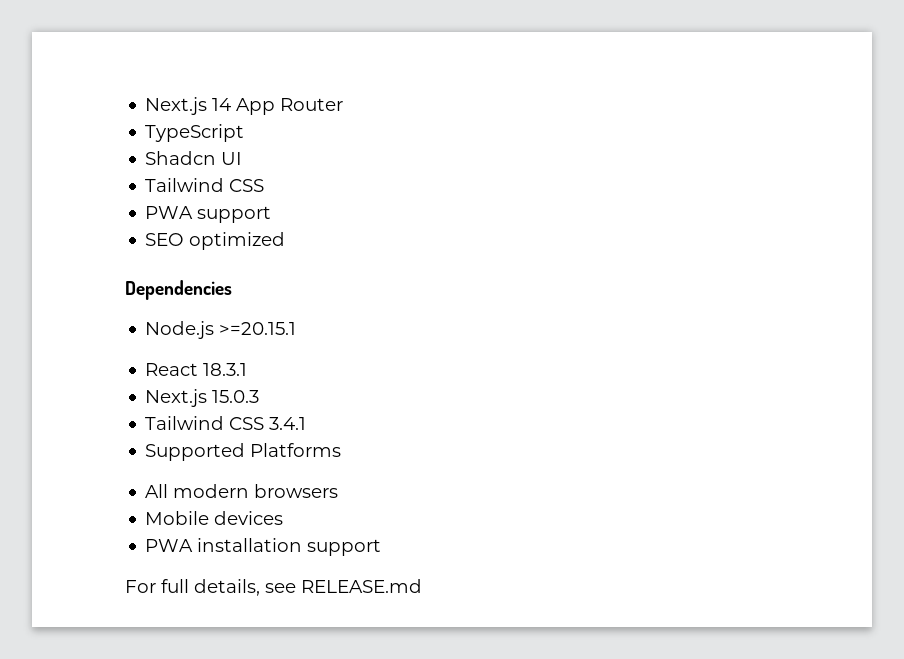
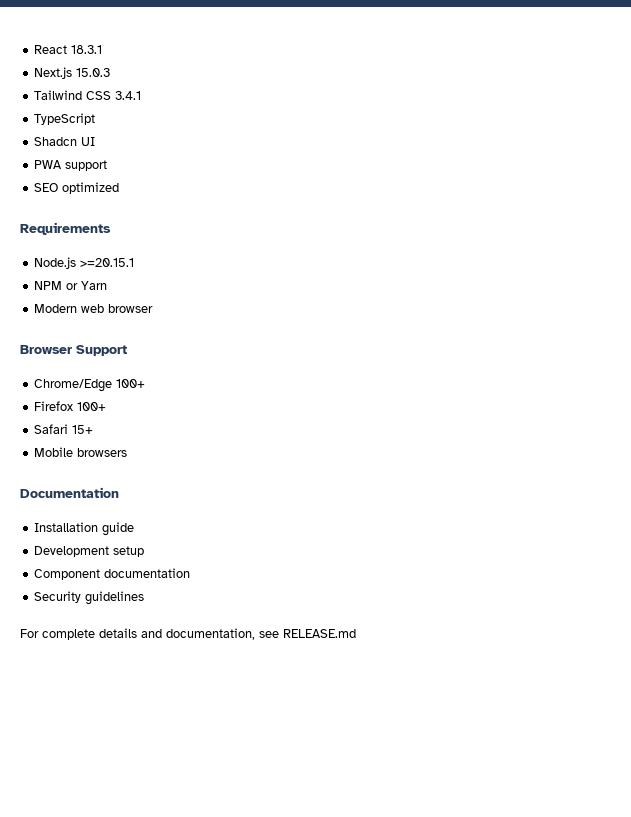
[145,97,344,115] [145,124,245,142] [145,151,243,165] [145,178,265,192] [145,206,272,223] [145,232,286,250] [125,280,232,300] [145,321,297,339] Next.js 14 App Router // TypeScript // Shadcn UI // Tailwind CSS // PWA support // SEO optimized // Dependencies // Node.js >=20.15.1 // -> (34, 49) none
[145,443,342,461] [145,484,339,498] [145,511,284,525] [145,538,382,556] [125,579,260,596] Supported Platforms // All modern browsers // Mobile devices // PWA installation support // For full details, -> [34,113,96,125] [34,137,96,146] [34,160,108,171] [34,182,120,194] [20,222,111,235] [34,257,135,269] [34,281,108,290] [34,304,154,313] [20,345,127,356] [34,379,146,392] [34,401,107,411] [34,424,94,434] [34,447,128,457] [20,487,119,498] [34,522,135,536] [34,546,145,557] [34,568,191,580] [34,591,145,605] [20,628,255,640] TypeScript // Shadcn UI // PWA support // SEO optimized // Requirements // Node.js >=20.15.1 // NPM or Yarn // Modern web browser // Browser Support // Chrome/Edge 100+ // Firefox 100+ // Safari 15+ // Mobile browsers // Documentation // Installation guide // Development setup // Component documentation // Security guidelines // For complete details and documentation,

